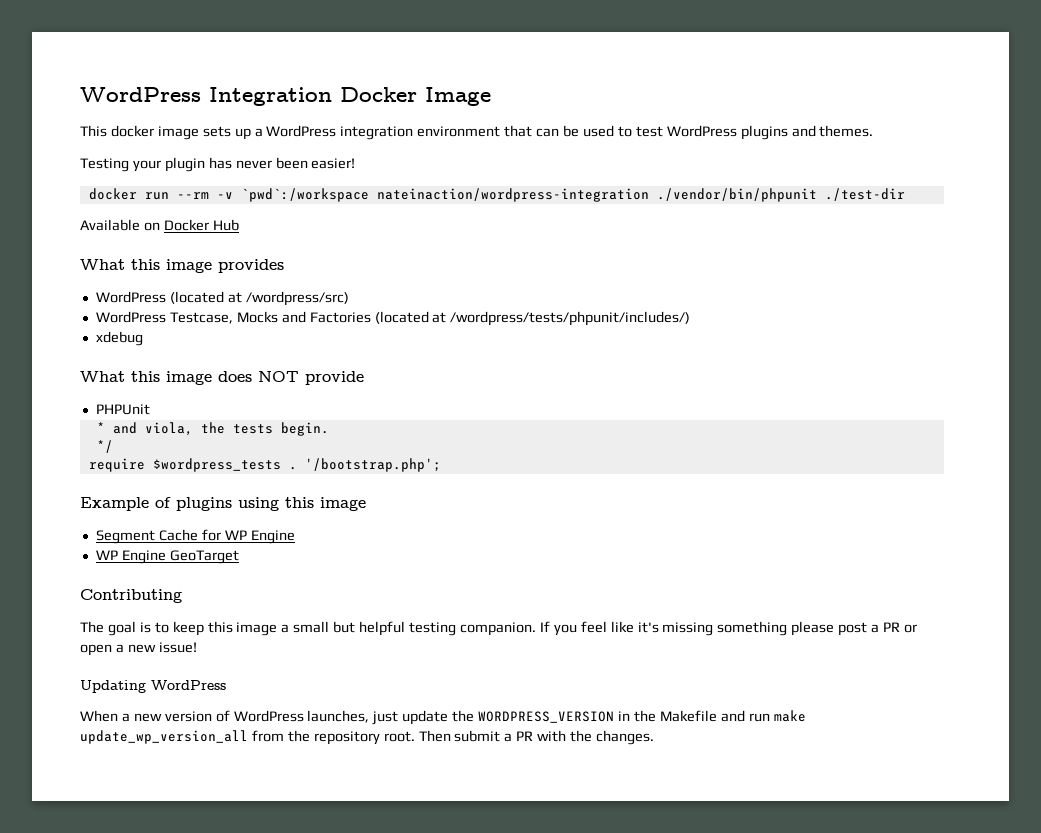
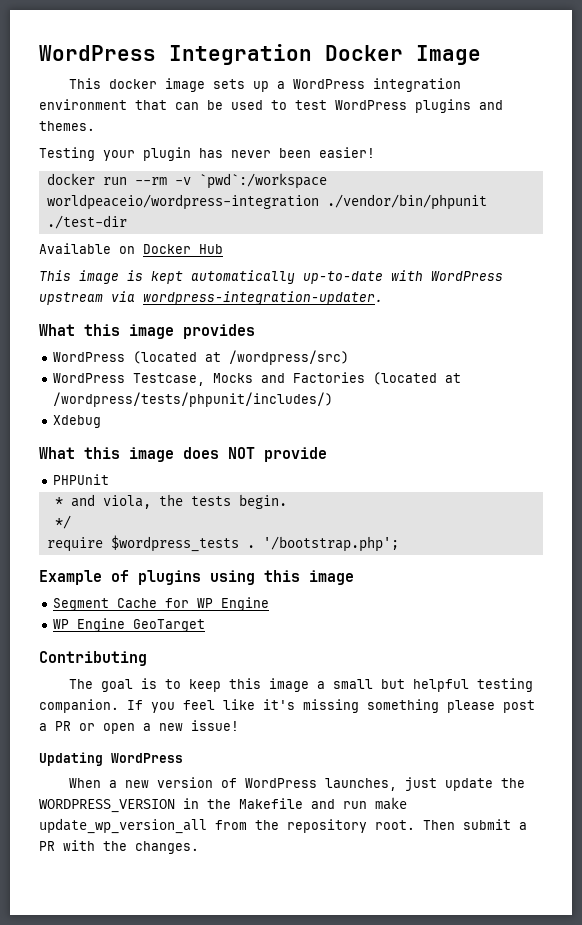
[376,188,649,202] nateinaction/wordpress-integration -> [46,194,319,210] worldpeaceio/wordpress-integration
(239, 225) none -> [39,270,503,284] [39,291,383,305] // This image is kept automatically up-to-date with WordPress upstream via wordpress-integration-updater.
[95,331,143,346] xdebug -> [53,415,102,428] Xdebug

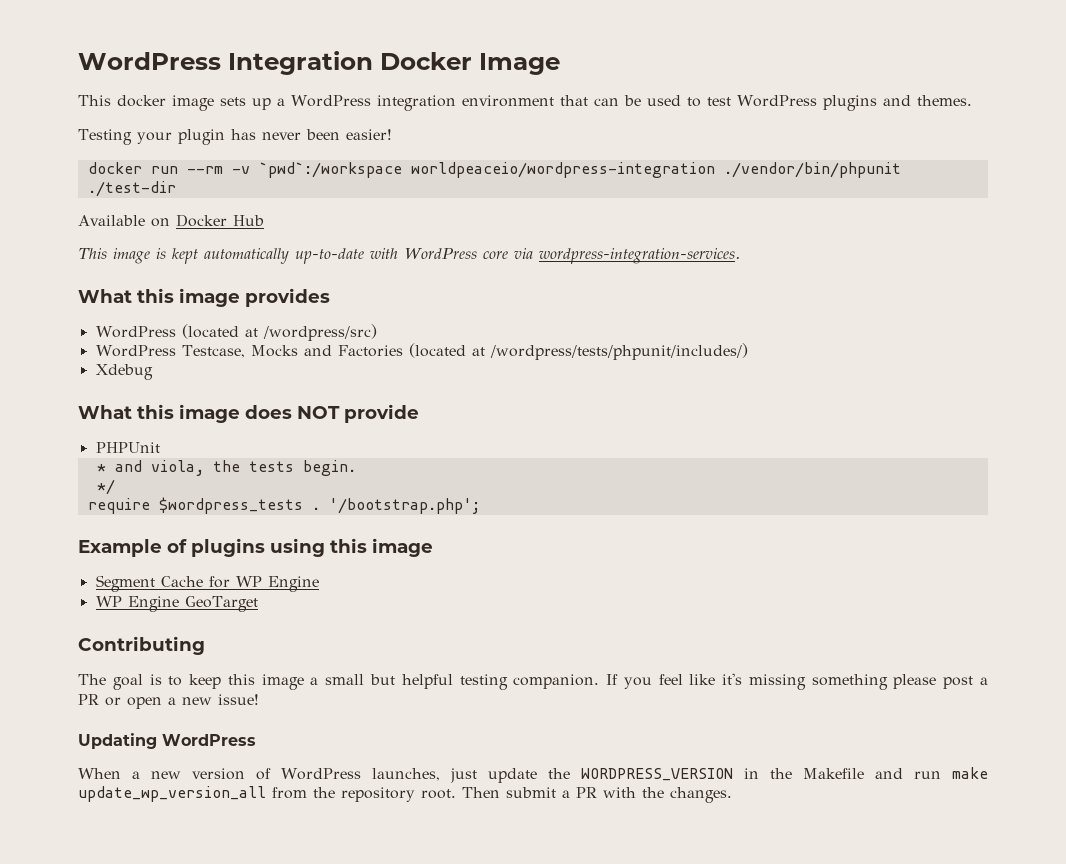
[39,291,383,305] upstream via wordpress-integration-updater. -> [482,248,740,264] core via wordpress-integration-services.

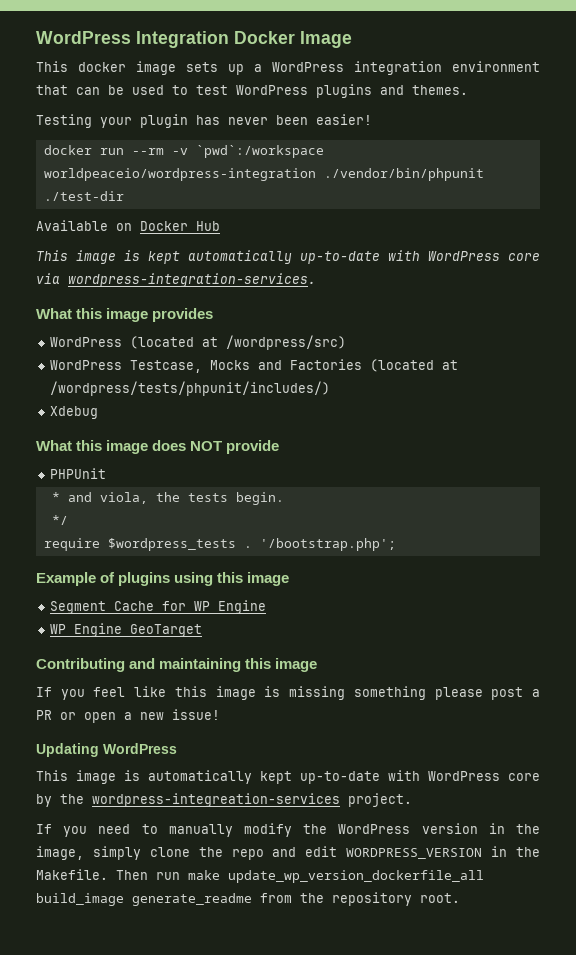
[78,674,600,690] // The goal is to keep this image a small but helpful testing companion. -> [129,658,318,672] and maintaining this image //
[722,673,743,685] it's -> [174,686,281,700] this image is
[78,767,988,783] [78,786,732,803] When a new version of WordPress launches, just update the WORDPRESS_VERSION in the Makefile and run make update_wp_version_all from the repository root. Then submit a PR with the changes. -> [36,770,540,784] [36,793,412,807] [36,823,540,837] [36,846,541,860] [36,869,484,883] [36,892,460,906] This image is automatically kept up-to-date with WordPress core by the wordpress-integreation-services project. // If you need to manually modify the WordPress version in the image, simply clone the repo and edit WORDPRESS_VERSION in the Makefile. Then run make update_wp_version_dockerfile_all build_image generate_readme from the repository root.

